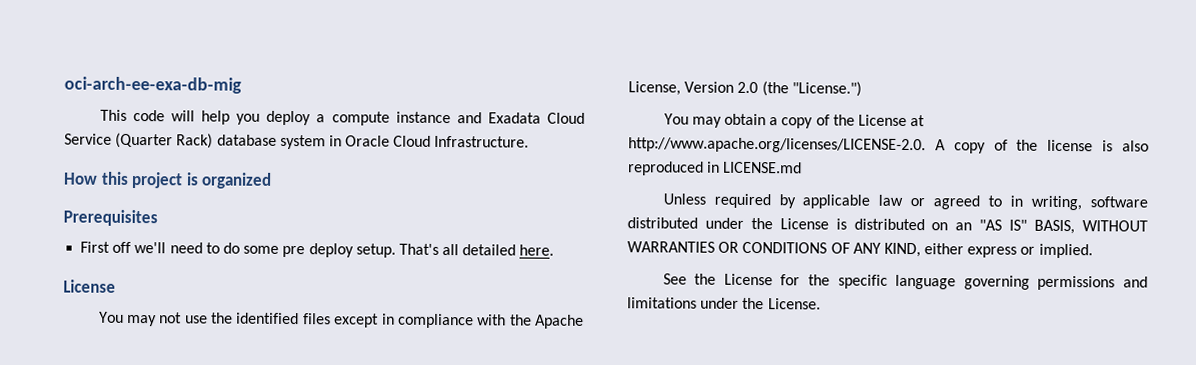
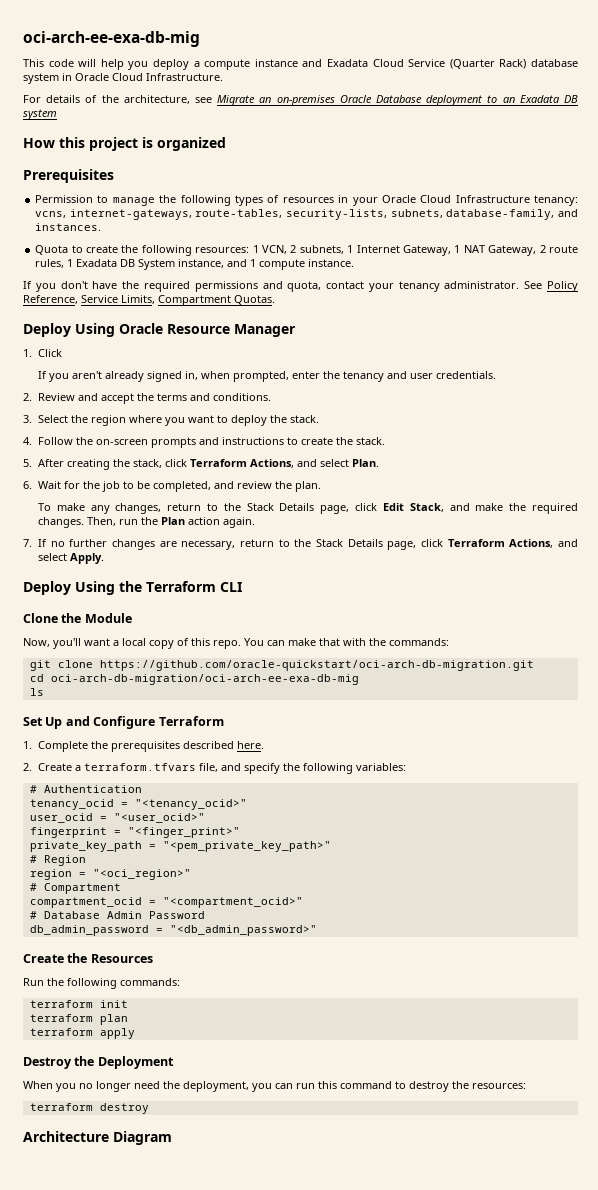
(530, 141) none -> [23,95,578,106] [23,109,57,120] // For details of the architecture, see Migrate an on-premises Oracle Database deployment to an Exadata DB system
[80,241,555,258] [63,279,116,293] [98,311,585,329] [628,81,862,97] [663,113,926,129] [628,137,1149,154] [628,161,803,176] [662,193,1148,211] [627,217,1148,235] [627,241,1093,259] [662,273,1148,291] [627,297,821,310] First off we'll need to do some pre deploy setup. That's all detailed here. // License // You may not use the identified files except in compliance with the Apache License, Version 2.0 (the "License.") // You may obtain a copy of the License at http://www.apache.org/licenses/LICENSE-2.0. A copy of the license is also reproduced in LICENSE.md // Unless required by applicable law or agreed to in writing, software distributed under the License is distributed on an "AS IS" BASIS, WITHOUT WARRANTIES OR CONDITIONS OF ANY KIND, either express or implied. // See the License for the specific language governing permissions and limitations under the License. -> [35,195,578,206] [35,209,578,220] [35,223,102,231] [35,245,578,256] [35,259,355,270] [23,281,578,292] [23,295,275,306] [23,323,296,337] [23,349,62,357] [37,371,496,382] [23,393,271,404] [23,415,319,426] [23,437,385,448] [23,459,379,470] [23,481,321,492] [37,503,579,514] [37,517,255,528] [23,539,578,550] [37,553,104,564] [23,581,242,595] [23,613,132,623] [23,638,449,649] [29,660,534,671] [29,674,359,685] [29,688,44,696] [23,716,224,729] [23,741,264,752] [23,763,406,774] [29,785,142,793] [29,799,247,810] [29,813,205,823] [29,827,240,838] [29,841,331,852] [29,855,86,866] [29,869,191,880] [29,883,121,894] [29,897,303,908] [29,911,205,919] [29,925,317,936] [23,953,153,963] [23,978,180,989] [29,1000,128,1008] [29,1014,128,1025] [29,1028,135,1039] [23,1056,174,1069] [23,1081,526,1092] [29,1103,149,1114] [23,1131,172,1145] Permission to manage the following types of resources in your Oracle Cloud Infrastructure tenancy: vcns, internet-gateways, route-tables, security-lists, subnets, database-family, and instances. // Quota to create the following resources: 1 VCN, 2 subnets, 1 Internet Gateway, 1 NAT Gateway, 2 route rules, 1 Exadata DB System instance, and 1 compute instance. // If you don't have the required permissions and quota, contact your tenancy administrator. See Policy Reference, Service Limits, Compartment Quotas. // Deploy Using Oracle Resource Manager // 1. Click // If you aren't already signed in, when prompted, enter the tenancy and user credentials. // 2. Review and accept the terms and conditions. // 3. Select the region where you want to deploy the stack. // 4. Follow the on-screen prompts and instructions to create the stack. // 5. After creating the stack, click Terraform Actions, and select Plan. // 6. Wait for the job to be completed, and review the plan. // To make any changes, return to the Stack Details page, click Edit Stack, and make the required changes. Then, run the Plan action again. // 7. If no further changes are necessary, return to the Stack Details page, click Terraform Actions, and select Apply. // Deploy Using the Terraform CLI // Clone the Module // Now, you'll want a local copy of this repo. You can make that with the commands: // git clone https://github.com/oracle-quickstart/oci-arch-db-migration.git // cd oci-arch-db-migration/oci-arch-ee-exa-db-mig // ls // Set Up and Configure Terraform // 1. Complete the prerequisites described here. // 2. Create a terraform.tfvars file, and specify the following variables: // # Authentication // tenancy_ocid = "<tenancy_ocid>" // user_ocid = "<user_ocid>" // fingerprint = "<finger_print>" // private_key_path = "<pem_private_key_path>" // # Region // region = "<oci_region>" // # Compartment // compartment_ocid = "<compartment_ocid>" // # Database Admin Password // db_admin_password = "<db_admin_password>" // Create the Resources // Run the following commands: // terraform init // terraform plan // terraform apply // Destroy the Deployment // When you no longer need the deployment, you can run this command to destroy the resources: // terraform destroy // Architecture Diagram

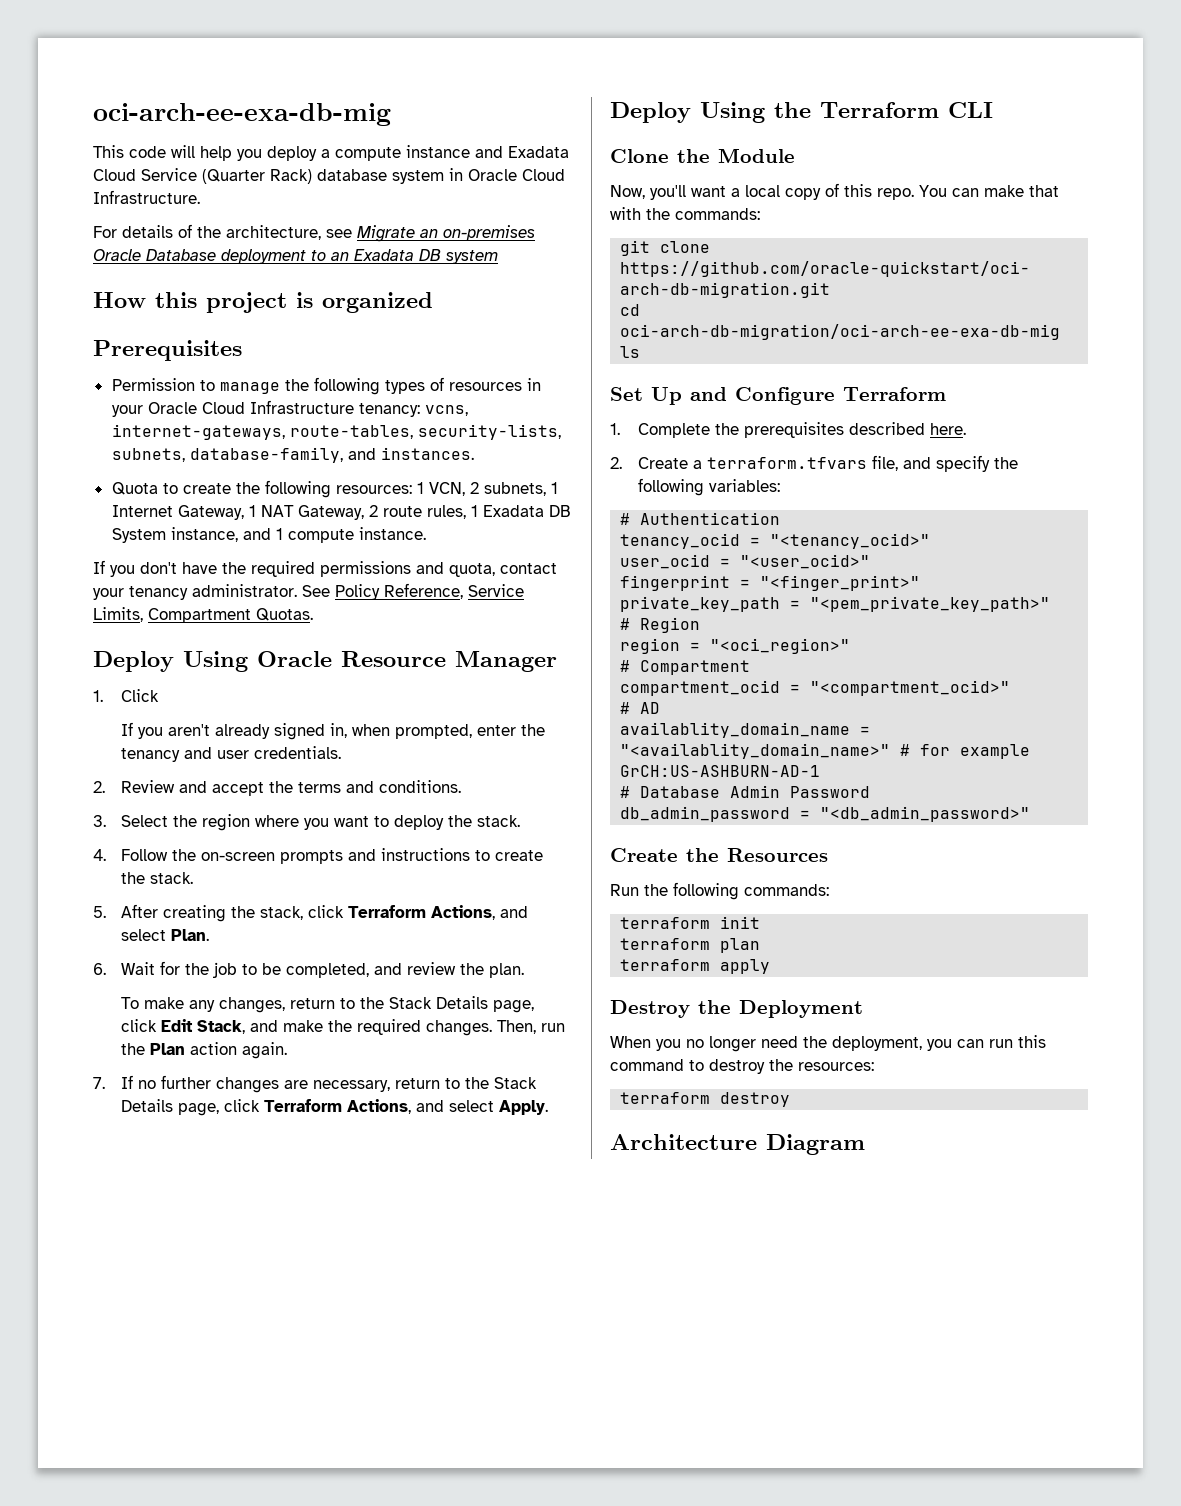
(303, 902) none -> [620,702,661,714] [620,722,871,738] [620,743,1031,759] [620,765,821,777] // # AD // availablity_domain_name = "<availablity_domain_name>" # for example GrCH:US-ASHBURN-AD-1

